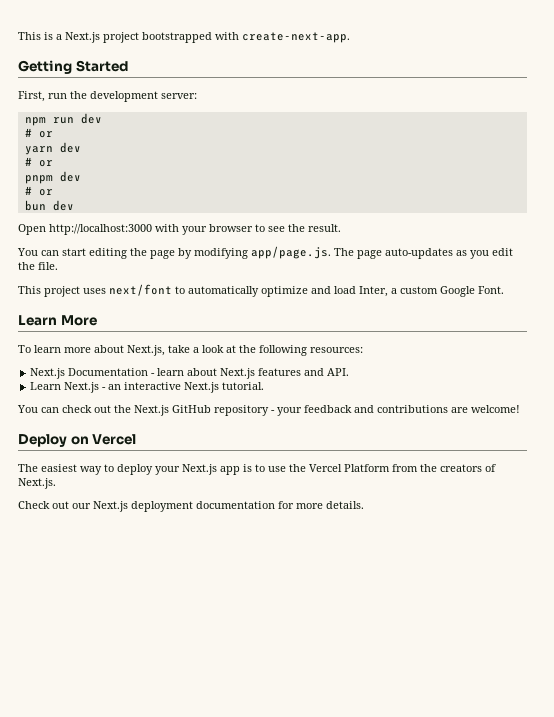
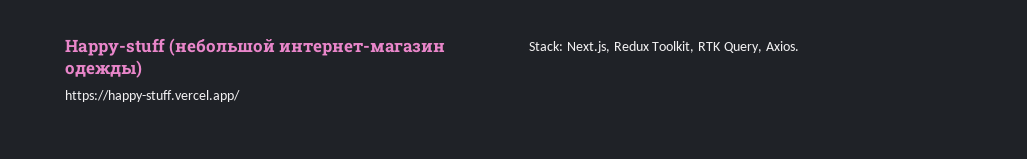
[18,32,350,43] [18,60,128,74] [18,91,197,102] [24,113,102,126] [24,128,53,138] [24,142,81,155] [24,157,53,167] [24,171,81,184] [24,186,53,196] [24,200,74,211] [18,224,341,235] [17,246,513,259] [18,262,58,270] [18,284,504,297] [18,315,97,326] [18,345,363,356] [30,368,350,379] [30,382,265,393] [17,405,520,416] [18,434,137,447] [18,464,496,475] [18,478,56,489] [18,501,364,512] This is a Next.js project bootstrapped with create-next-app. // Getting Started // First, run the development server: // npm run dev // # or // yarn dev // # or // pnpm dev // # or // bun dev // Open http://localhost:3000 with your browser to see the result. // You can start editing the page by modifying app/page.js. The page auto-updates as you edit the file. // This project uses next/font to automatically optimize and load Inter, a custom Google Font. // Learn More // To learn more about Next.js, take a look at the following resources: // Next.js Documentation - learn about Next.js features and API. // Learn Next.js - an interactive Next.js tutorial. // You can check out the Next.js GitHub repository - your feedback and contributions are welcome! // Deploy on Vercel // The easiest way to deploy your Next.js app is to use the Vercel Platform from the creators of Next.js. // Check out our Next.js deployment documentation for more details. -> [65,38,446,56] [65,60,142,78] [65,90,240,102] [529,41,799,53] Happy-stuff (небольшой интернет-магазин одежды) // https://happy-stuff.vercel.app/ // Stack: Next.js, Redux Toolkit, RTK Query, Axios.

